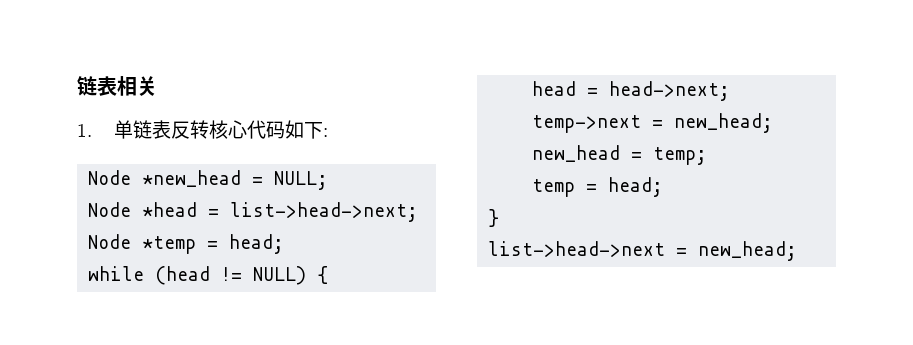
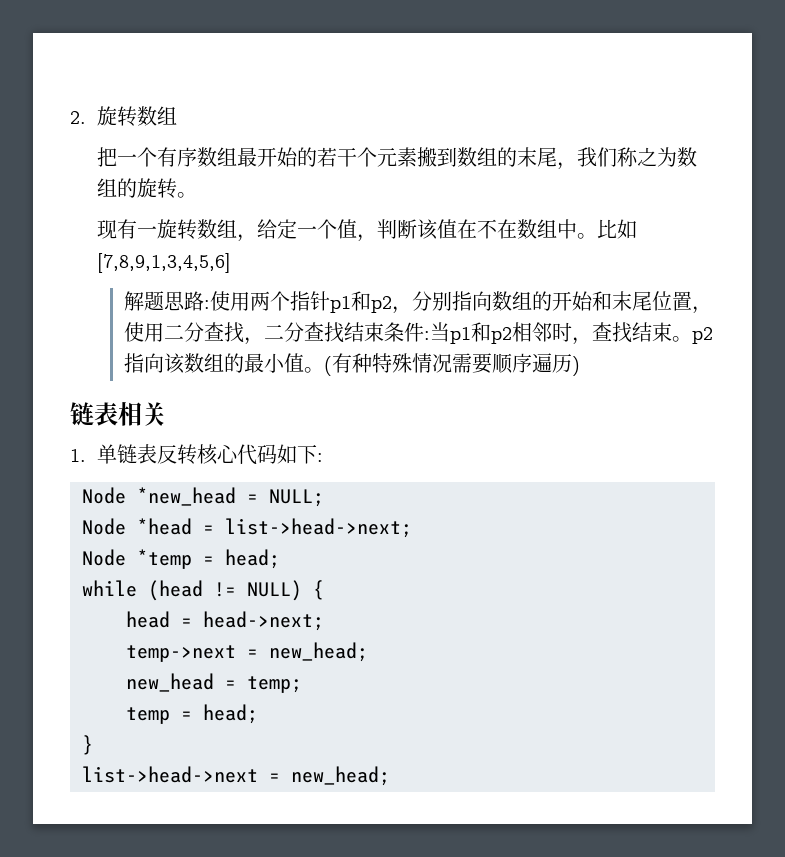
(77, 86) none -> [70,106,178,127] [97,147,698,170] [97,178,198,199] [97,219,638,242] [97,253,232,273] [124,291,713,314] [124,322,714,345] [124,353,581,376] 2.旋转数组 // 把一个有序数组最开始的若干个元素搬到数组的末尾，我们称之为数组的旋转。 // 现有一旋转数组，给定一个值，判断该值在不在数组中。比如[7,8,9,1,3,4,5,6] // 解题思路:使用两个指针p1和p2，分别指向数组的开始和末尾位置，使用二分查找，二分查找结束条件:当p1和p2相邻时，查找结束。p2指向该数组的最小值。(有种特殊情况需要顺序遍历) //

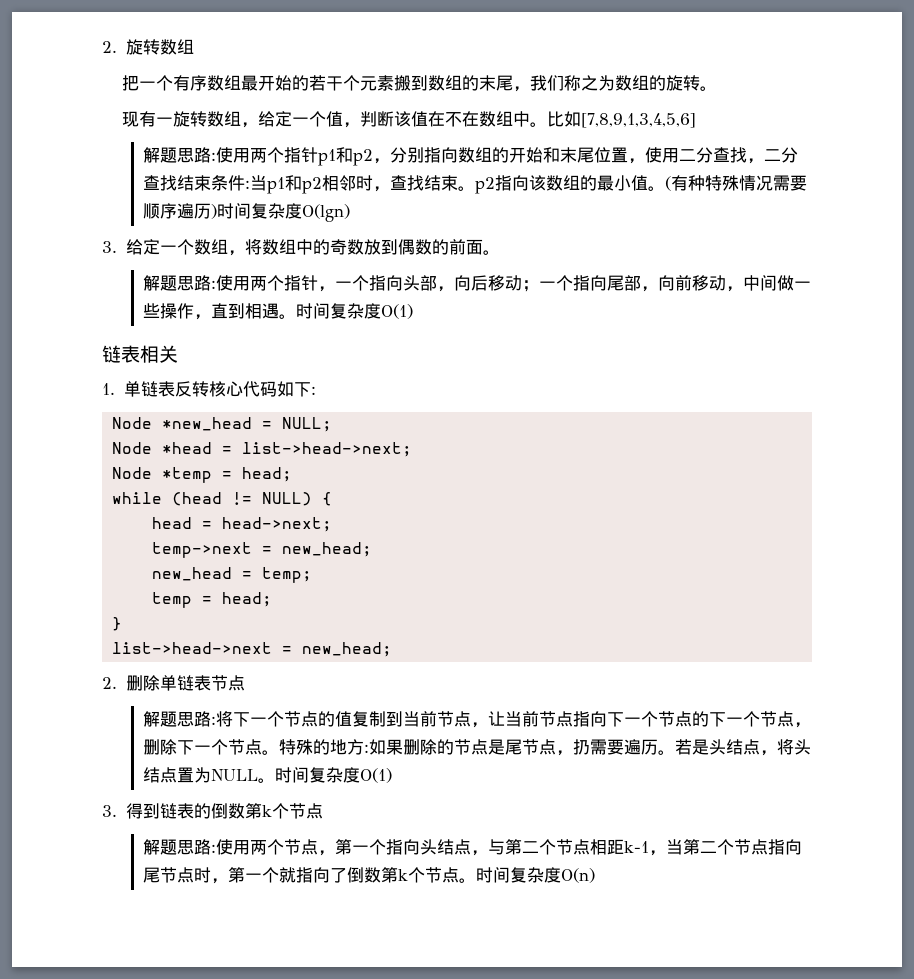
(581, 366) none -> [216,203,350,222] [102,239,500,256] [142,275,811,292] [142,303,413,320] 时间复杂度O(lgn) // 3.给定一个数组，将数组中的奇数放到偶数的前面。 // 解题思路:使用两个指针，一个指向头部，向后移动；一个指向尾部，向前移动，中间做一些操作，直到相遇。时间复杂度O(1)
(390, 776) none -> [102,675,245,691] [142,711,811,728] [142,739,811,756] [142,767,392,783] [102,803,323,819] [142,839,802,856] [142,867,595,884] // 2.删除单链表节点 // 解题思路:将下一个节点的值复制到当前节点，让当前节点指向下一个节点的下一个节点，删除下一个节点。特殊的地方:如果删除的节点是尾节点，扔需要遍历。若是头结点，将头结点置为NULL。时间复杂度O(1) // 3.得到链表的倒数第k个节点 // 解题思路:使用两个节点，第一个指向头结点，与第二个节点相距k-1，当第二个节点指向尾节点时，第一个就指向了倒数第k个节点。时间复杂度O(n)

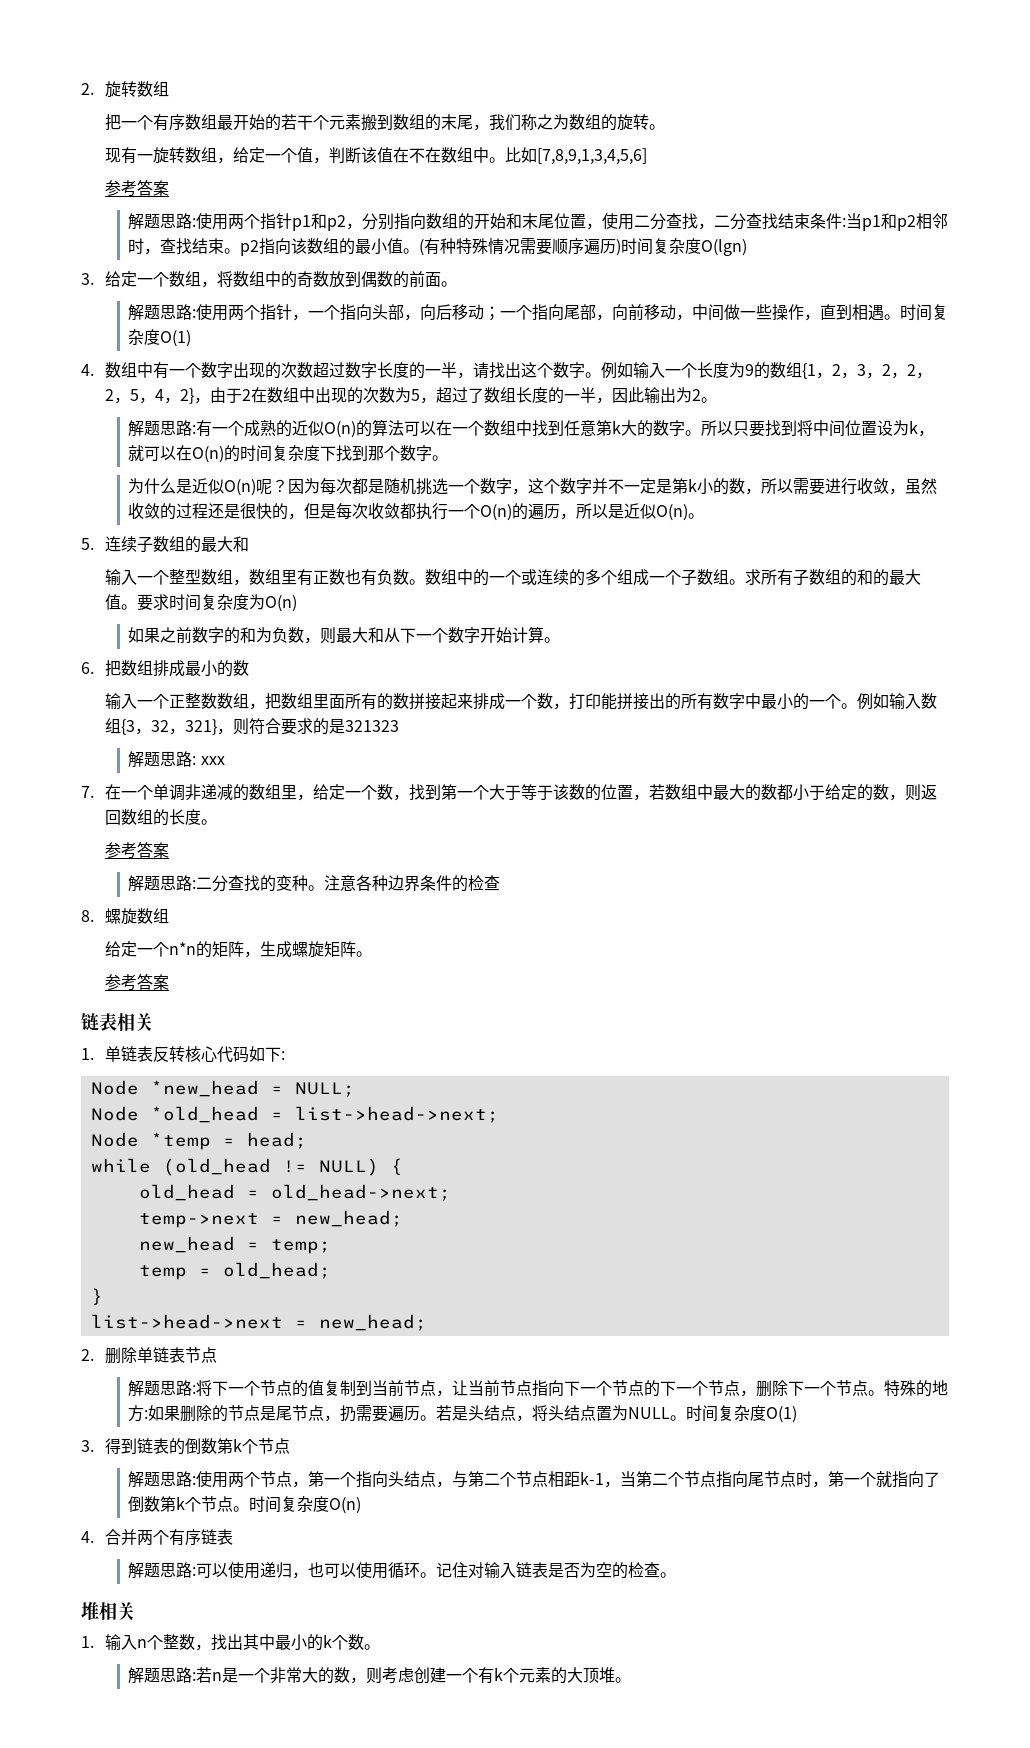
(697, 120) none -> [104,180,169,197] // 参考答案
(413, 311) none -> [81,362,932,379] [104,387,717,404] [128,419,935,438] [128,445,449,463] [128,478,938,496] [128,503,705,521] [81,536,249,553] [104,569,921,586] [104,594,297,612] [128,626,561,644] [81,660,249,677] [104,693,937,710] [104,718,399,735] [128,751,225,768] [81,784,937,801] [104,809,217,826] [104,842,169,859] [128,875,501,892] [81,908,169,925] [104,941,372,958] [104,974,169,991] // 4.数组中有一个数字出现的次数超过数字长度的一半，请找出这个数字。例如输入一个长度为9的数组{1，2，3，2，2，2，5，4，2}，由于2在数组中出现的次数为5，超过了数组长度的一半，因此输出为2。 // 解题思路:有一个成熟的近似O(n)的算法可以在一个数组中找到任意第k大的数字。所以只要找到将中间位置设为k，就可以在O(n)的时间复杂度下找到那个数字。 // 为什么是近似O(n)呢？因为每次都是随机挑选一个数字，这个数字并不一定是第k小的数，所以需要进行收敛，虽然收敛的过程还是很快的，但是每次收敛都执行一个O(n)的遍历，所以是近似O(n)。 // 5.连续子数组的最大和 // 输入一个整型数组，数组里有正数也有负数。数组中的一个或连续的多个组成一个子数组。求所有子数组的和的最大值。要求时间复杂度为O(n) // 如果之前数字的和为负数，则最大和从下一个数字开始计算。 // 6.把数组排成最小的数 // 输入一个正整数数组，把数组里面所有的数拼接起来排成一个数，打印能拼接出的所有数字中最小的一个。例如输入数组{3，32，321}，则符合要求的是321323 // 解题思路: xxx // 7.在一个单调非递减的数组里，给定一个数，找到第一个大于等于该数的位置，若数组中最大的数都小于给定的数，则返回数组的长度。 // 参考答案 // 解题思路:二分查找的变种。注意各种边界条件的检查 // 8.螺旋数组 // 给定一个n*n的矩阵，生成螺旋矩阵。 // 参考答案
[162,442,213,454] *head -> [150,1106,259,1123] *old_head
[172,492,223,506] (head -> [162,1158,271,1176] (old_head
[152,517,333,532] head = head->next; -> [138,1184,451,1201] old_head = old_head->next;
[222,592,273,607] head; -> [222,1262,331,1279] old_head;
(595, 875) none -> [81,1529,233,1546] [128,1562,677,1579] [81,1601,135,1621] [81,1634,380,1651] [128,1667,632,1684] // 4.合并两个有序链表 // 解题思路:可以使用递归，也可以使用循环。记住对输入链表是否为空的检查。 // 堆相关 // 1.输入n个整数，找出其中最小的k个数。 // 解题思路:若n是一个非常大的数，则考虑创建一个有k个元素的大顶堆。

